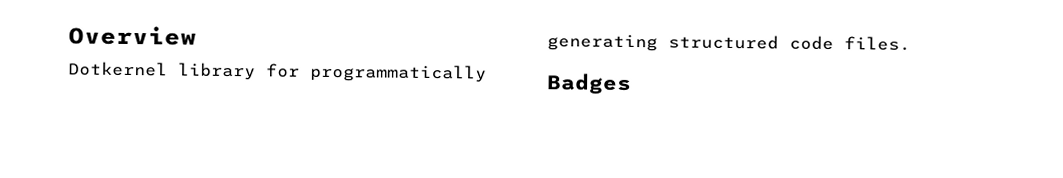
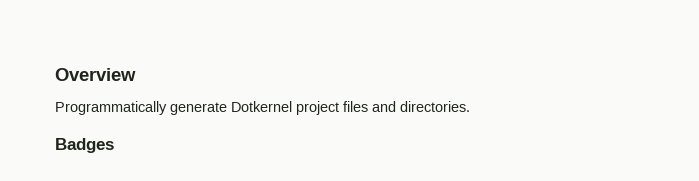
[68,61,487,83] [547,34,911,52] Dotkernel library for programmatically generating structured code files. -> [55,101,470,115] Programmatically generate Dotkernel project files and directories.

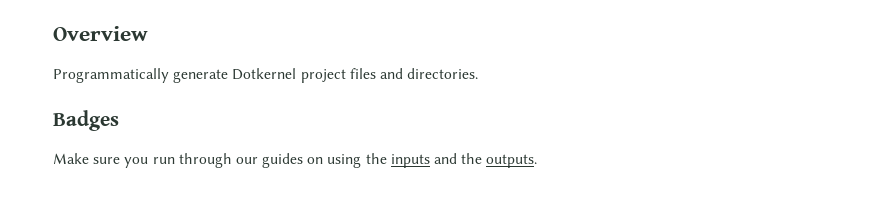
(114, 145) none -> [53,153,538,168] // Make sure you run through our guides on using the inputs and the outputs.

